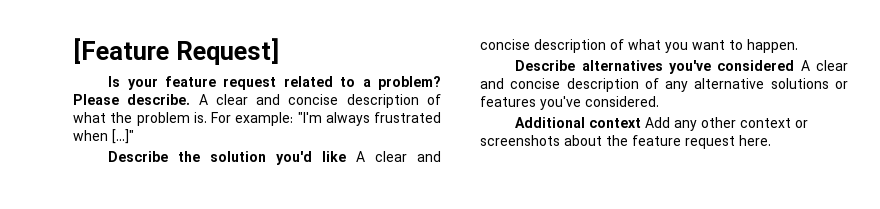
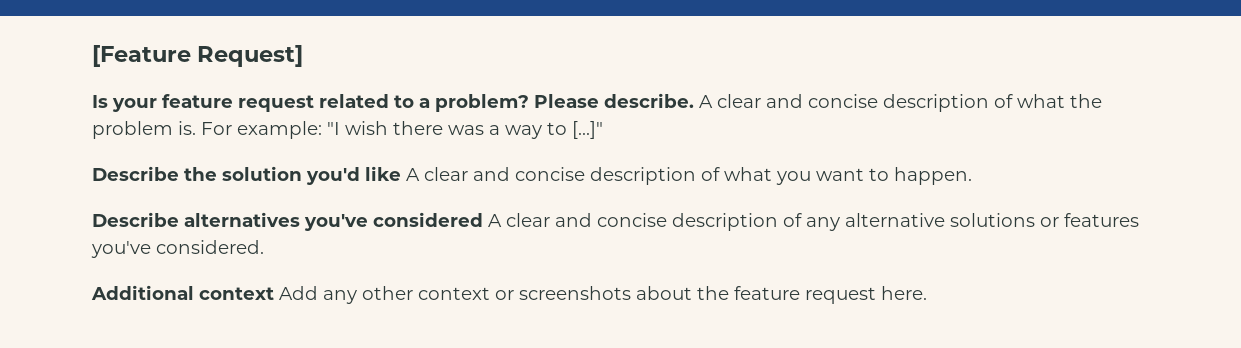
[297,112,441,126] [73,130,108,141] "I'm always frustrated when -> [327,121,567,139] "I wish there was a way to

